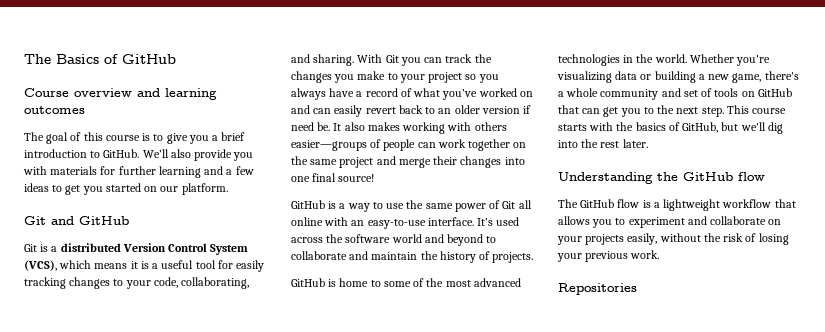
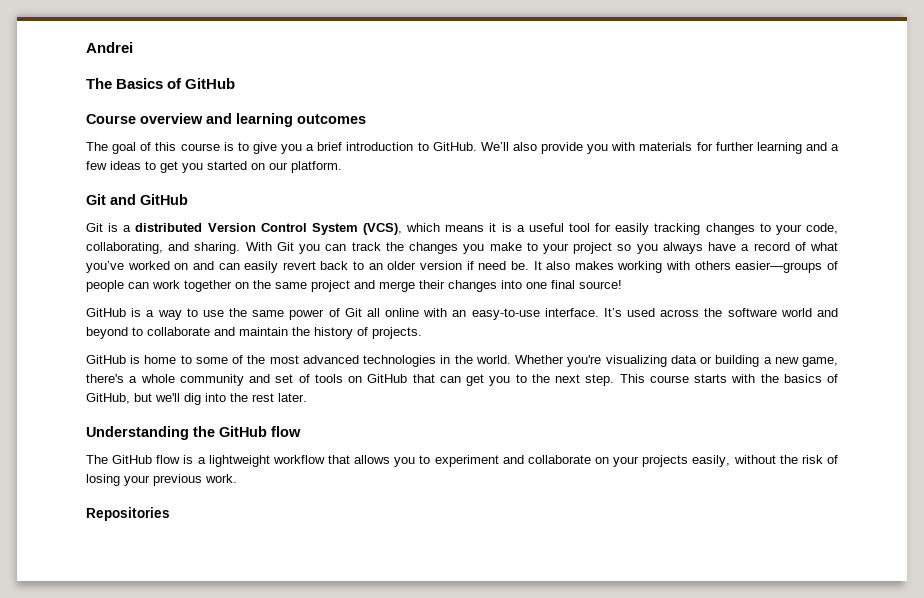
(24, 59) none -> [86,42,133,53] Andrei //

